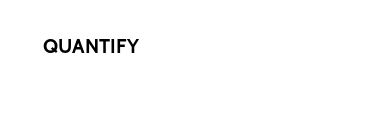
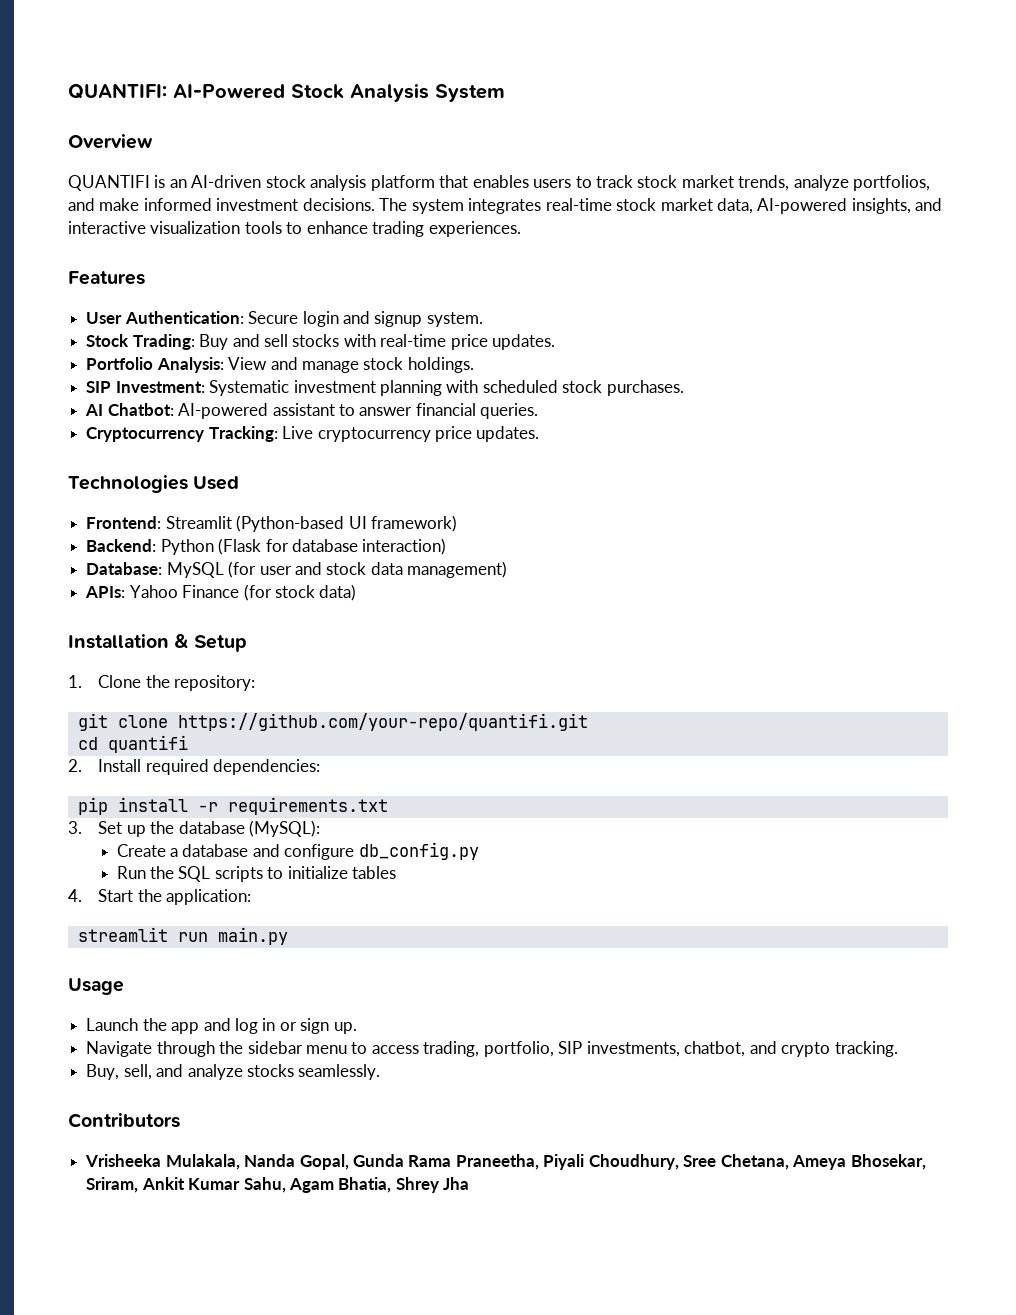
[43,39,140,53] QUANTIFY -> [68,83,505,102] [68,134,153,149] [68,175,931,191] [68,198,943,214] [68,221,521,237] [68,271,145,285] [86,311,483,327] [86,334,556,350] [86,357,474,373] [86,380,684,396] [85,403,539,419] [86,426,540,442] [68,475,240,493] [86,515,457,532] [86,538,447,555] [86,561,508,578] [85,584,357,601] [68,634,247,652] [68,675,256,691] [77,713,588,731] [77,735,188,753] [68,759,321,775] [77,797,388,815] [68,820,321,837] [116,842,479,860] [116,866,397,882] [68,889,252,905] [77,927,288,945] [68,978,124,995] [86,1018,357,1034] [86,1041,898,1057] [86,1064,381,1080] [68,1113,180,1128] [85,1154,926,1170] [86,1177,470,1193] QUANTIFI: AI-Powered Stock Analysis System // Overview // QUANTIFI is an AI-driven stock analysis platform that enables users to track stock market trends, analyze portfolios, and make informed investment decisions. The system integrates real-time stock market data, AI-powered insights, and interactive visualization tools to enhance trading experiences. // Features // User Authentication: Secure login and signup system. // Stock Trading: Buy and sell stocks with real-time price updates. // Portfolio Analysis: View and manage stock holdings. // SIP Investment: Systematic investment planning with scheduled stock purchases. // AI Chatbot: AI-powered assistant to answer financial queries. // Cryptocurrency Tracking: Live cryptocurrency price updates. // Technologies Used // Frontend: Streamlit (Python-based UI framework) // Backend: Python (Flask for database interaction) // Database: MySQL (for user and stock data management) // APIs: Yahoo Finance (for stock data) // Installation & Setup // 1. Clone the repository: // git clone https://github.com/your-repo/quantifi.git // cd quantifi // 2. Install required dependencies: // pip install -r requirements.txt // 3. Set up the database (MySQL): // Create a database and configure db_config.py // Run the SQL scripts to initialize tables // 4. Start the application: // streamlit run main.py // Usage // Launch the app and log in or sign up. // Navigate through the sidebar menu to access trading, portfolio, SIP investments, chatbot, and crypto tracking. // Buy, sell, and analyze stocks seamlessly. // Contributors // Vrisheeka Mulakala, Nanda Gopal, Gunda Rama Praneetha, Piyali Choudhury, Sree Chetana, Ameya Bhosekar, Sriram, Ankit Kumar Sahu, Agam Bhatia, Shrey Jha

